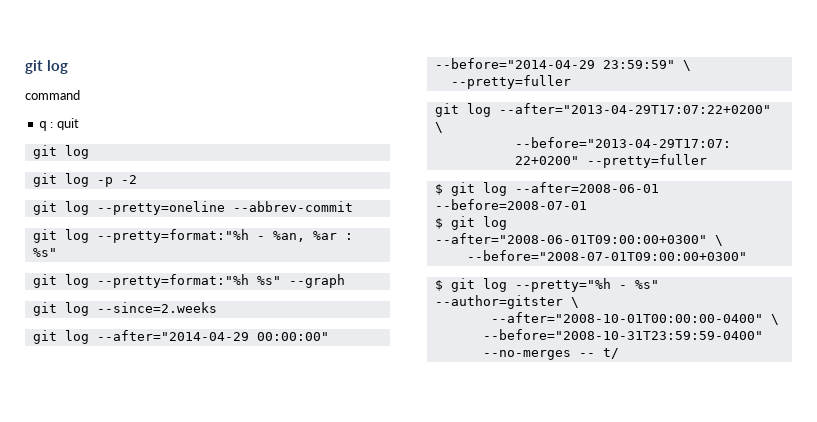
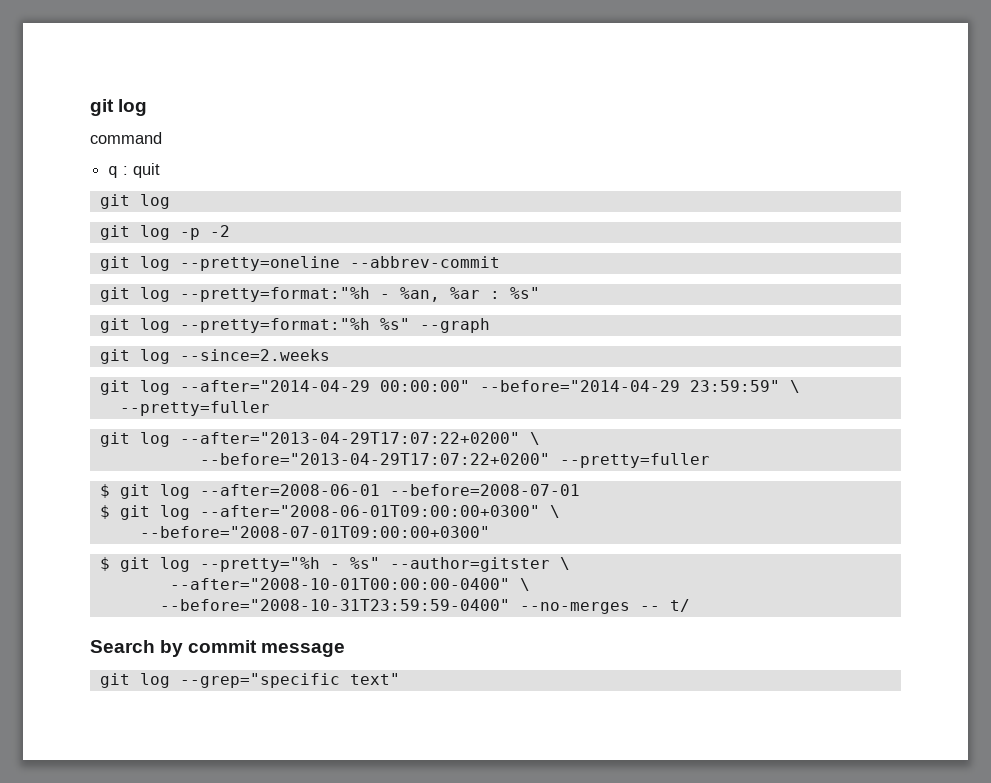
(619, 353) none -> [90,640,346,657] [99,673,400,688] // Search by commit message // git log --grep="specific text"

